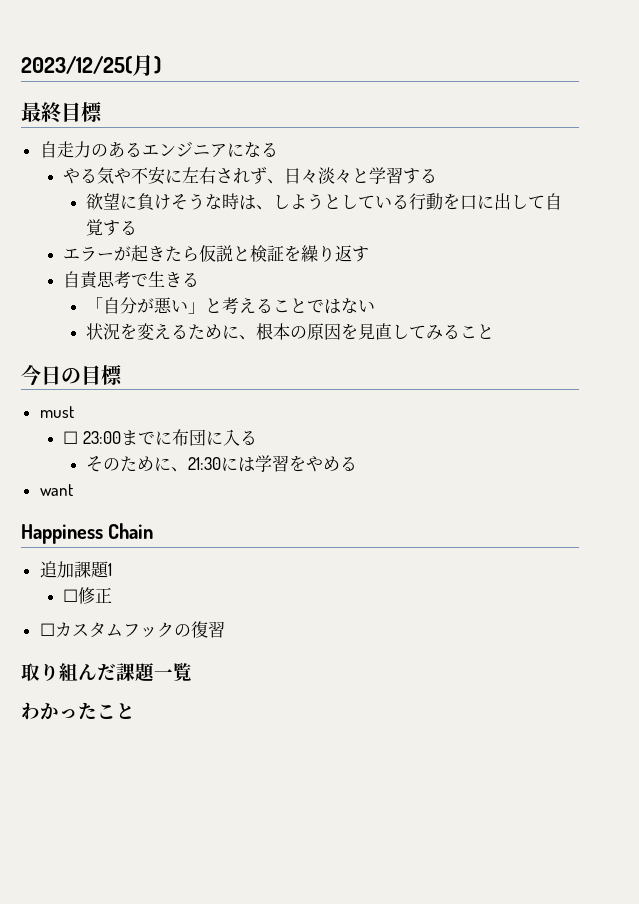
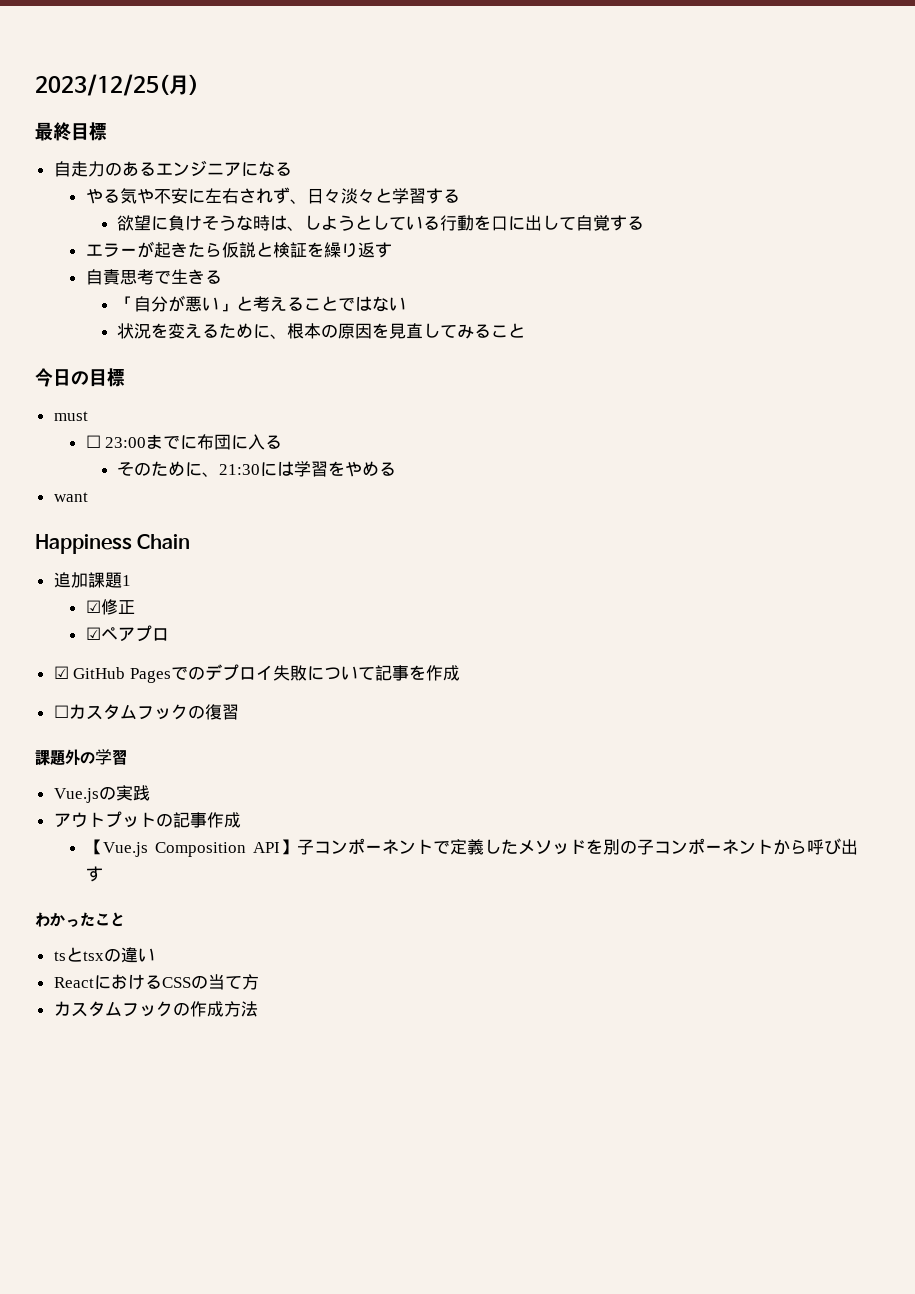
[62,589,78,602] ☐ -> [85,600,101,613] ☑
(112, 595) none -> [85,625,169,642] [53,664,460,683] // ☑ペアプロ // ☑ GitHub Pagesでのデプロイ失敗について記事を作成
[21,662,192,682] [21,702,135,720] 取り組んだ課題一覧 // わかったこと -> [35,749,127,766] [53,785,150,803] [53,811,241,828] [85,838,858,857] [85,866,103,882] [35,912,125,927] [53,947,155,963] [53,974,259,990] [53,1001,258,1017] 課題外の学習 // Vue.jsの実践 // アウトプットの記事作成 // 【Vue.js Composition API】子コンポーネントで定義したメソッドを別の子コンポーネントから呼び出す // わかったこと // tsとtsxの違い // ReactにおけるCSSの当て方 // カスタムフックの作成方法

